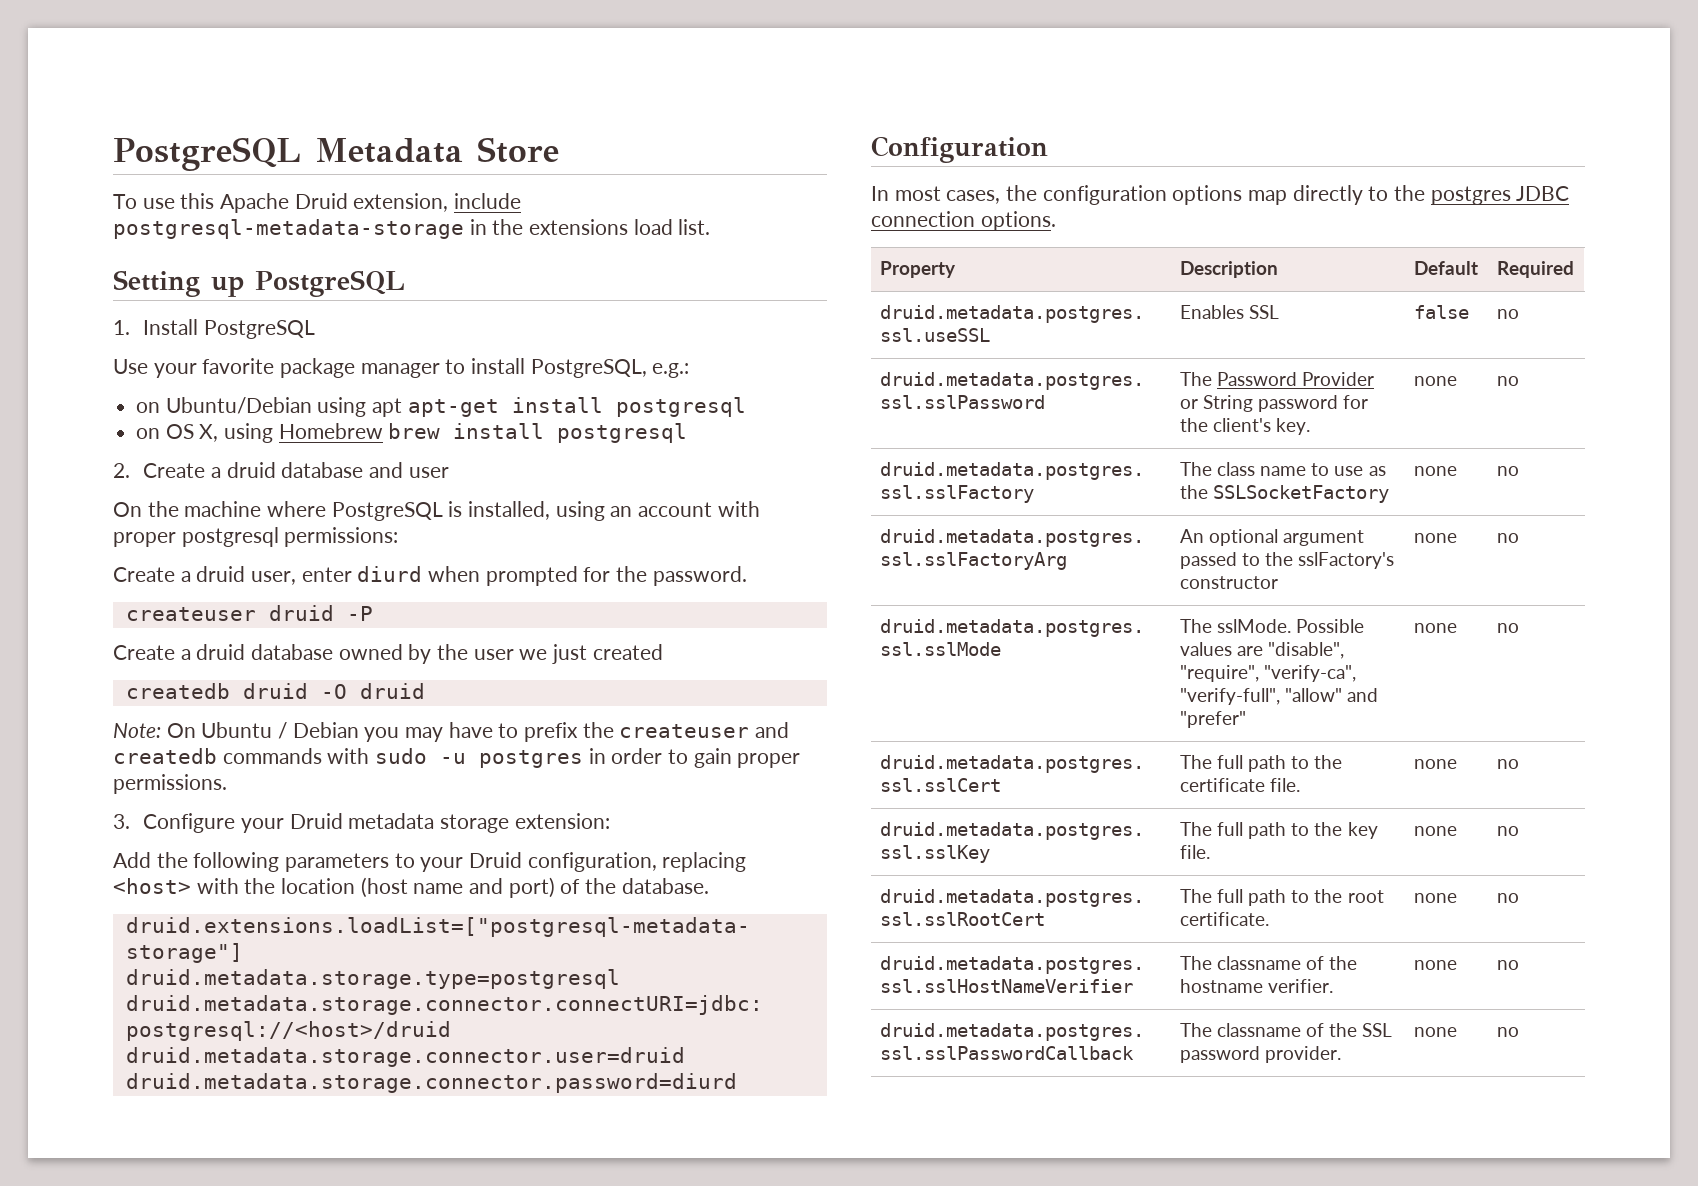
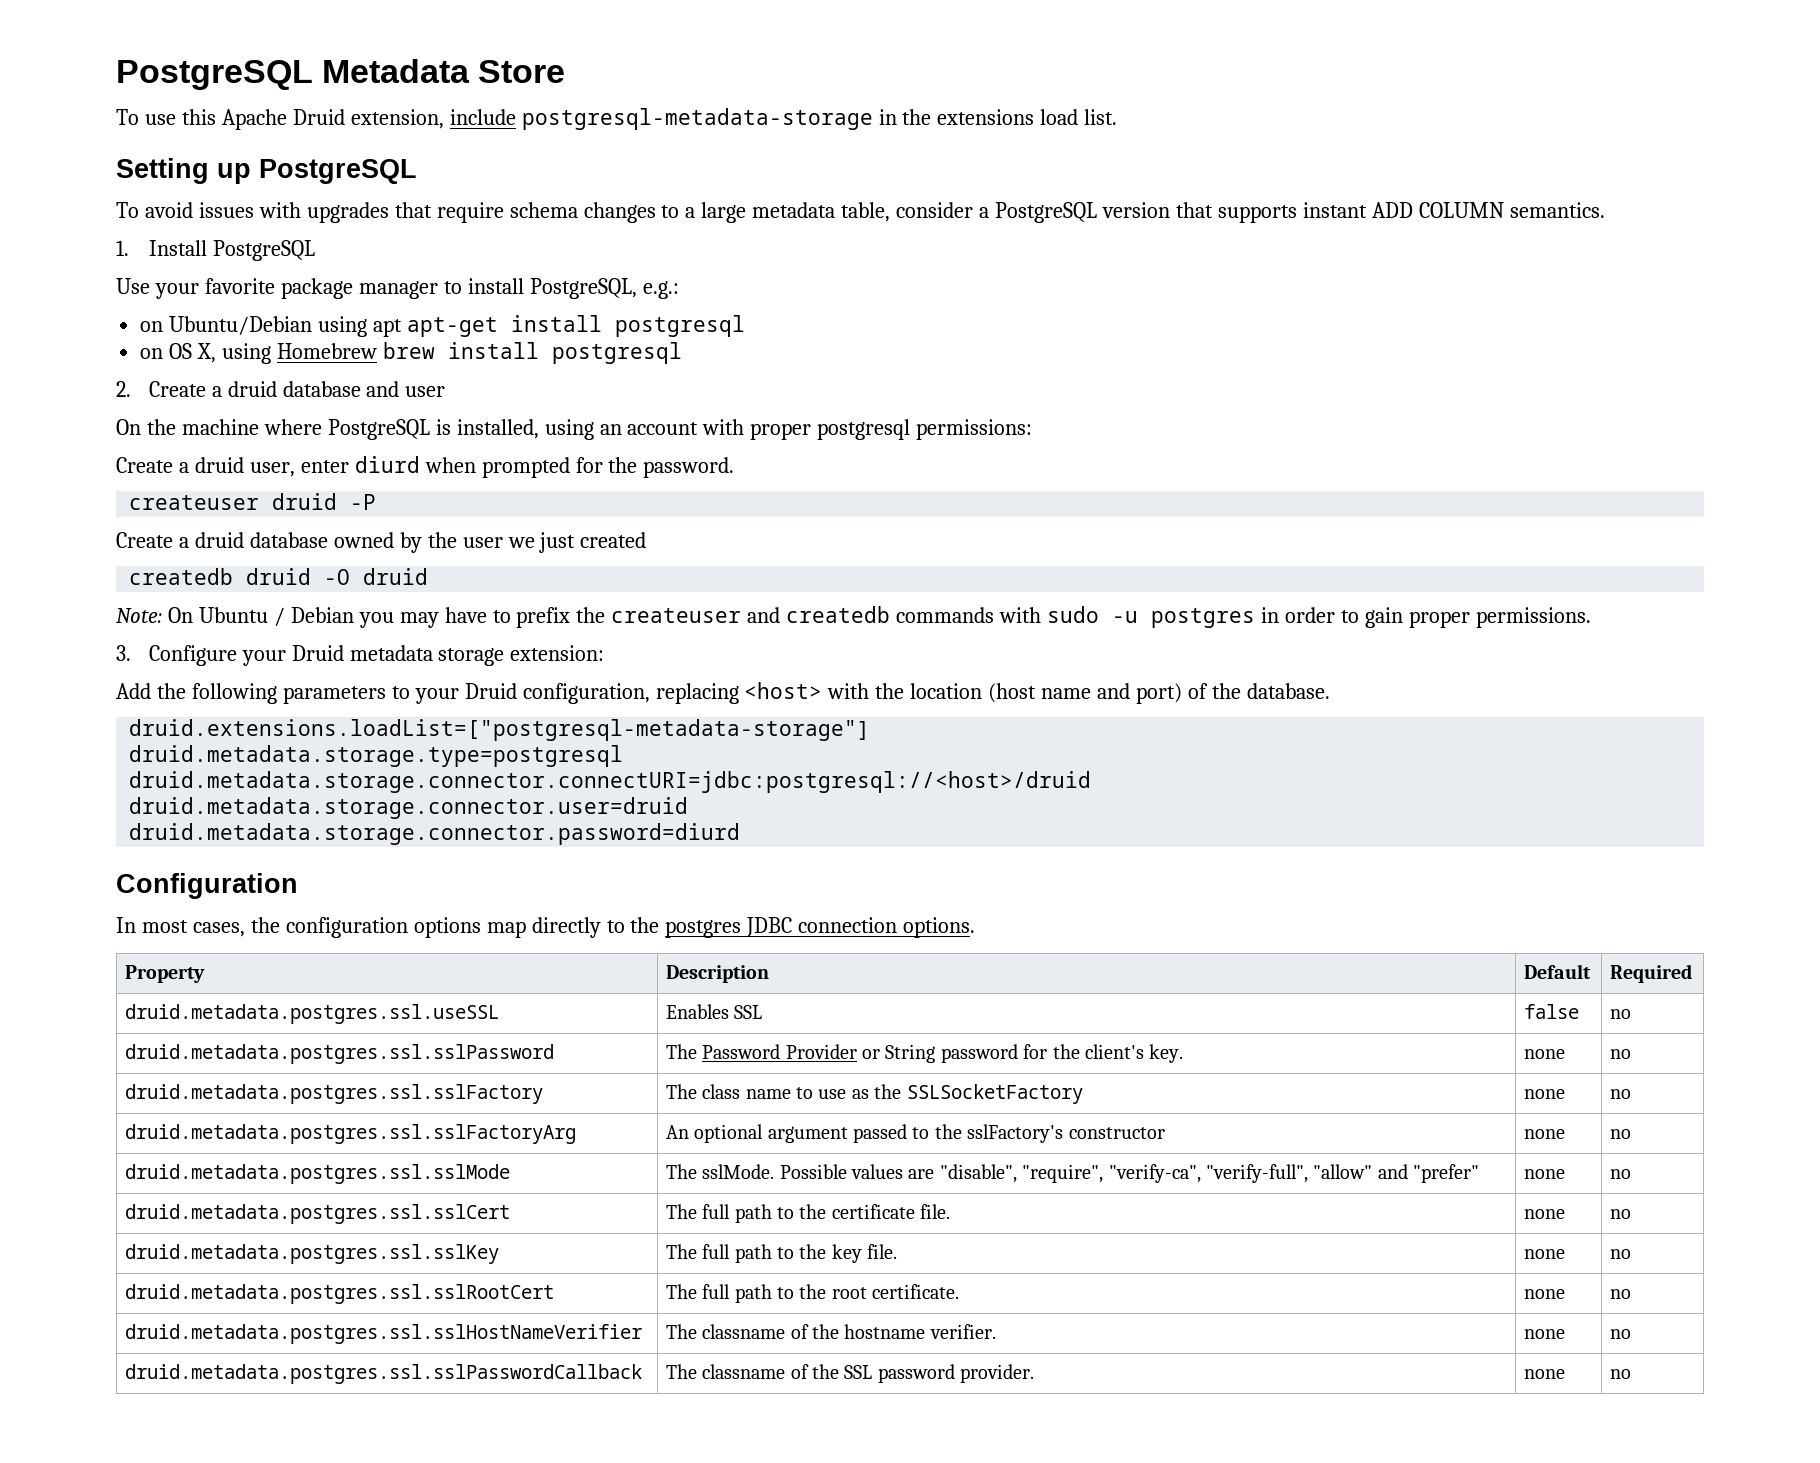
(405, 283) none -> [116,202,1605,223] // To avoid issues with upgrades that require schema changes to a large metadata table, consider a PostgreSQL version that supports instant ADD COLUMN semantics.

